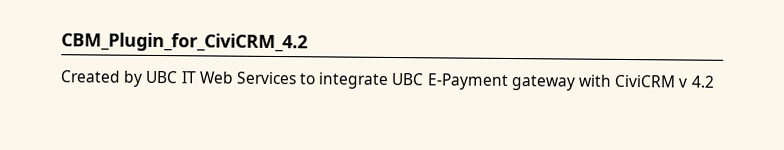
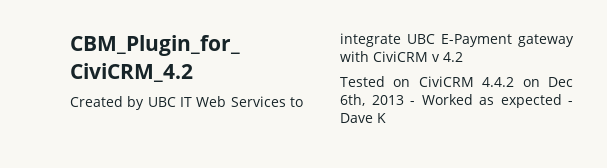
(715, 81) none -> [340,76,573,87] [340,94,573,108] [340,113,386,123] // Tested on CiviCRM 4.4.2 on Dec 6th, 2013 - Worked as expected - Dave K

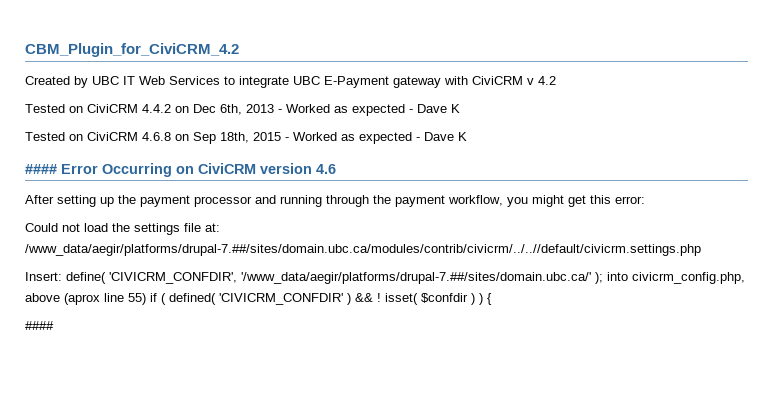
(386, 118) none -> [25,132,467,144] [25,163,336,177] [25,195,645,207] [25,223,220,235] [25,244,701,256] [25,272,745,284] [25,293,492,305] [25,321,54,330] // Tested on CiviCRM 4.6.8 on Sep 18th, 2015 - Worked as expected - Dave K // #### Error Occurring on CiviCRM version 4.6 // After setting up the payment processor and running through the payment workflow, you might get this error: // Could not load the settings file at: /www_data/aegir/platforms/drupal-7.##/sites/domain.ubc.ca/modules/contrib/civicrm/../..//default/civicrm.settings.php // Insert: define( 'CIVICRM_CONFDIR', '/www_data/aegir/platforms/drupal-7.##/sites/domain.ubc.ca/' ); into civicrm_config.php, above (aprox line 55) if ( defined( 'CIVICRM_CONFDIR' ) && ! isset( $confdir ) ) { // ####

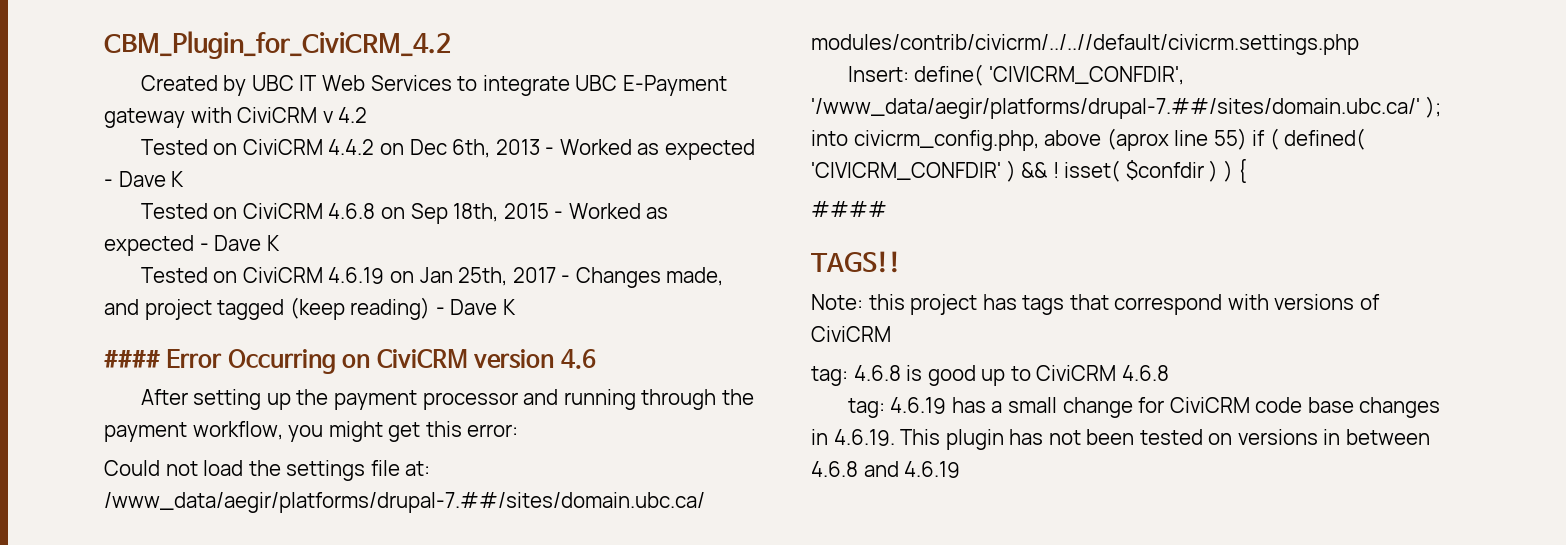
(467, 136) none -> [140,267,724,288] [104,297,516,320] // Tested on CiviCRM 4.6.19 on Jan 25th, 2017 - Changes made, and project tagged (keep reading) - Dave K
(54, 325) none -> [811,251,901,273] [811,294,1380,315] [811,326,891,342] [811,365,1169,386] [847,397,1441,418] [811,429,1430,450] [811,461,961,478] // TAGS!! // Note: this project has tags that correspond with versions of CiviCRM // tag: 4.6.8 is good up to CiviCRM 4.6.8 // tag: 4.6.19 has a small change for CiviCRM code base changes in 4.6.19. This plugin has not been tested on versions in between 4.6.8 and 4.6.19

